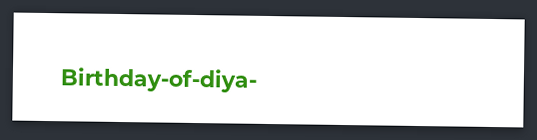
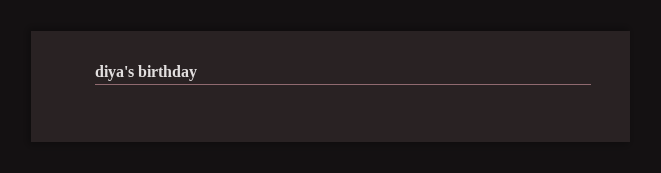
[60,67,258,93] Birthday-of-diya- -> [95,65,198,81] diya's birthday

